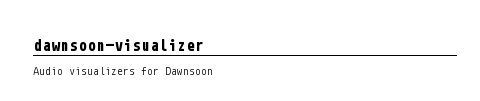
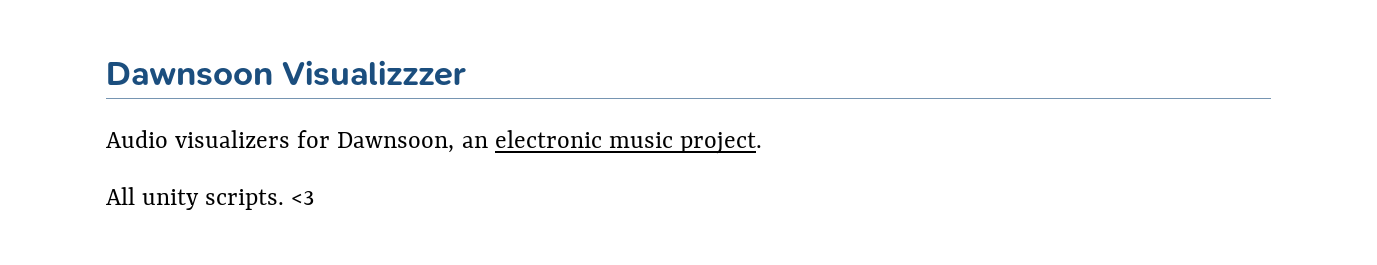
[33,39,204,51] dawnsoon-visualizer -> [106,60,467,86] Dawnsoon Visualizzzer
[165,67,213,75] Dawnsoon -> [337,130,763,154] [106,187,315,210] Dawnsoon, an electronic music project. // All unity scripts. <3

